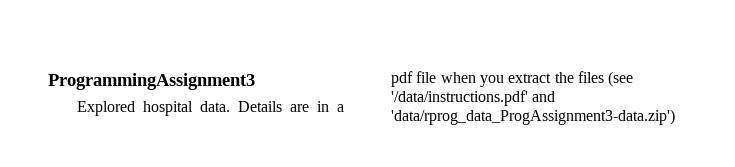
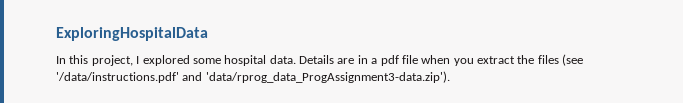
[48,73,255,90] [77,101,136,116] ProgrammingAssignment3 // Explored -> [56,27,208,41] [56,55,221,66] ExploringHospitalData // In this project, I explored some
[391,109,675,125] 'data/rprog_data_ProgAssignment3-data.zip') -> [205,71,450,83] 'data/rprog_data_ProgAssignment3-data.zip').

